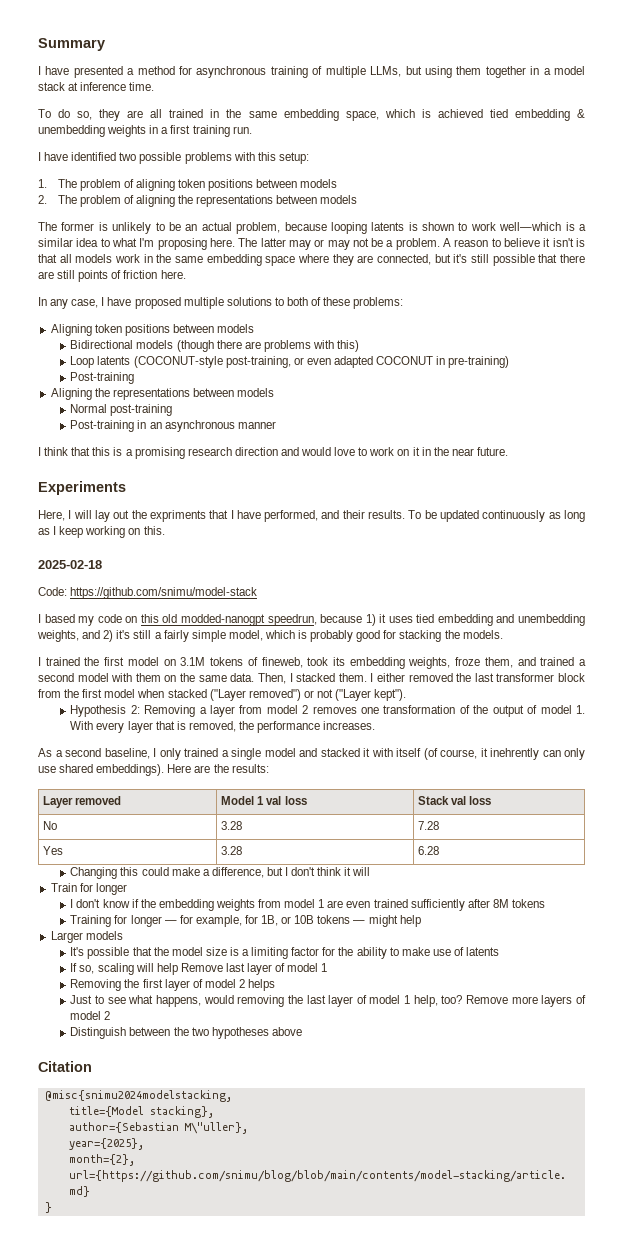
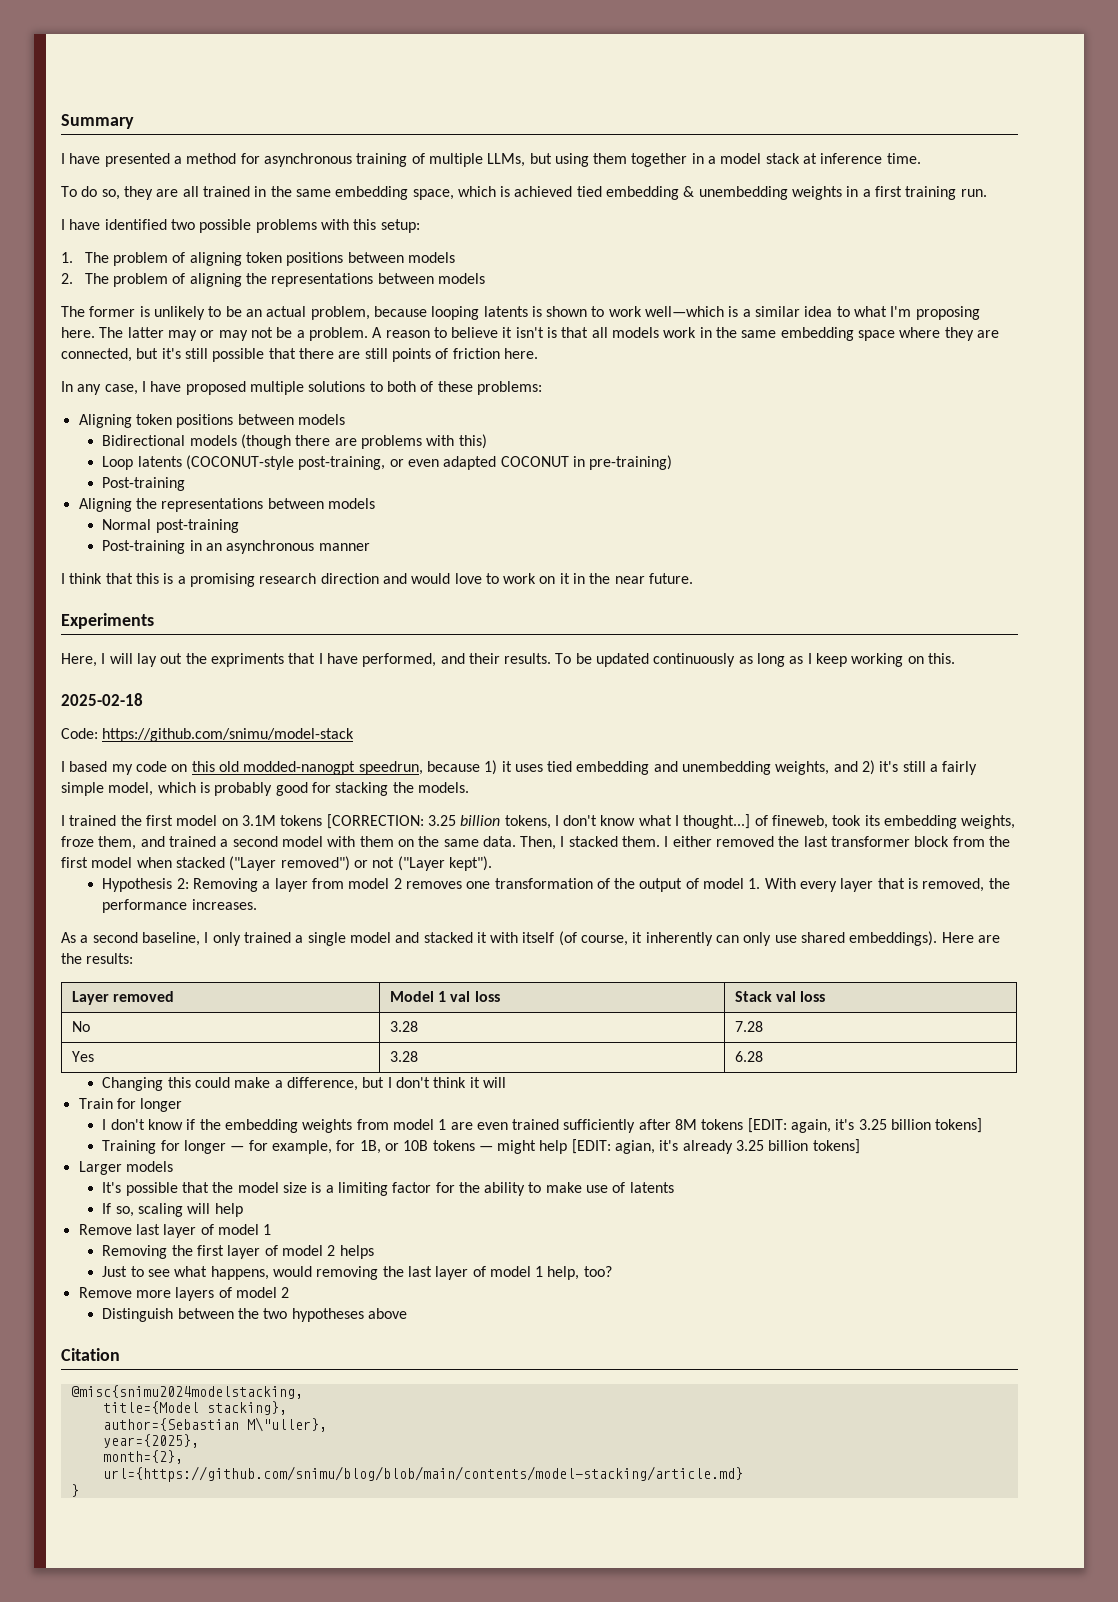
(244, 661) none -> [326,814,751,829] [CORRECTION: 3.25 billion tokens, I don't know what I thought...]
[490,748,539,760] inehrently -> [645,932,713,946] inherently
(545, 903) none -> [747,1118,983,1133] [EDIT: again, it's 3.25 billion tokens]
(421, 921) none -> [571,1139,860,1154] [EDIT: agian, it's already 3.25 billion tokens]
(178, 969) none -> (243, 1210) //
(463, 999) none -> (612, 1271) //

